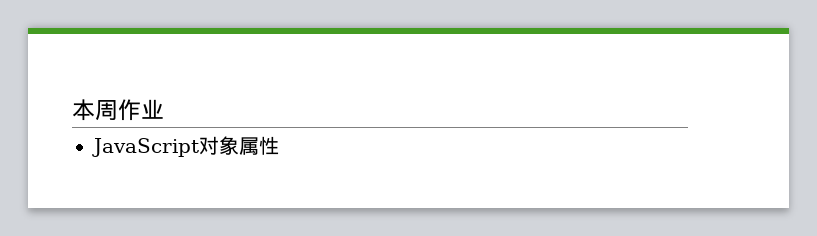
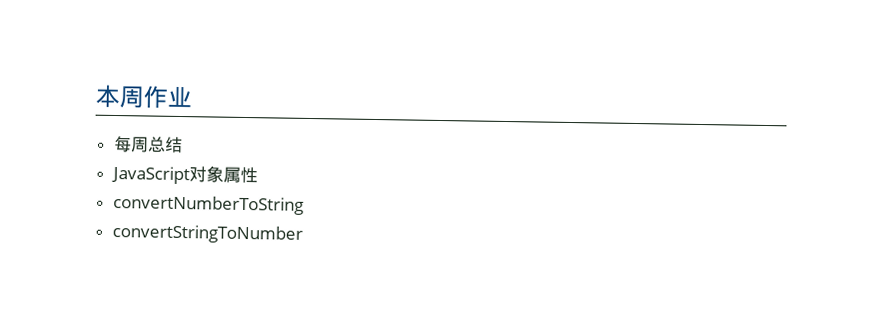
(164, 109) none -> [113,135,183,154] // 每周总结
(279, 145) none -> [112,194,304,215] [111,223,303,244] // convertNumberToString // convertStringToNumber

